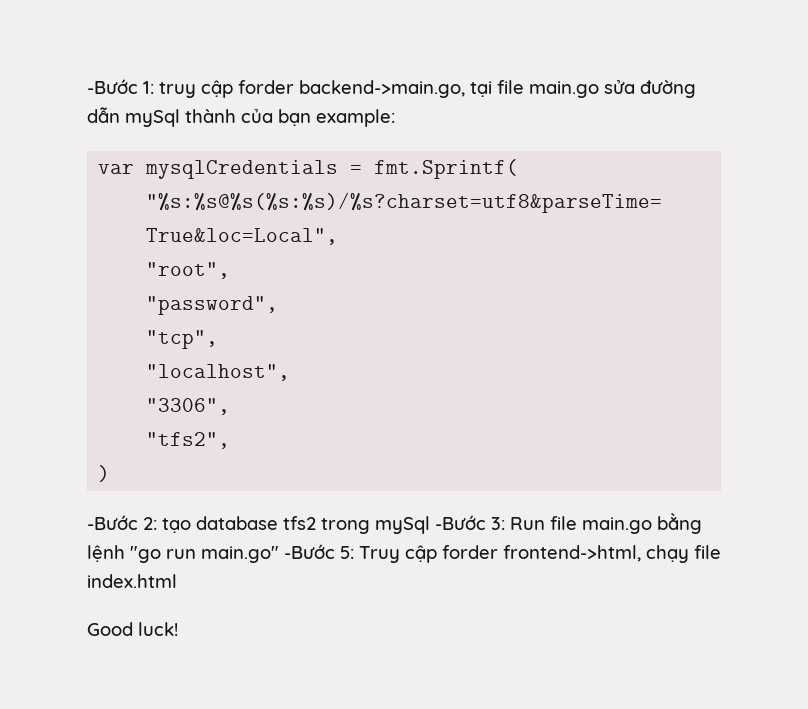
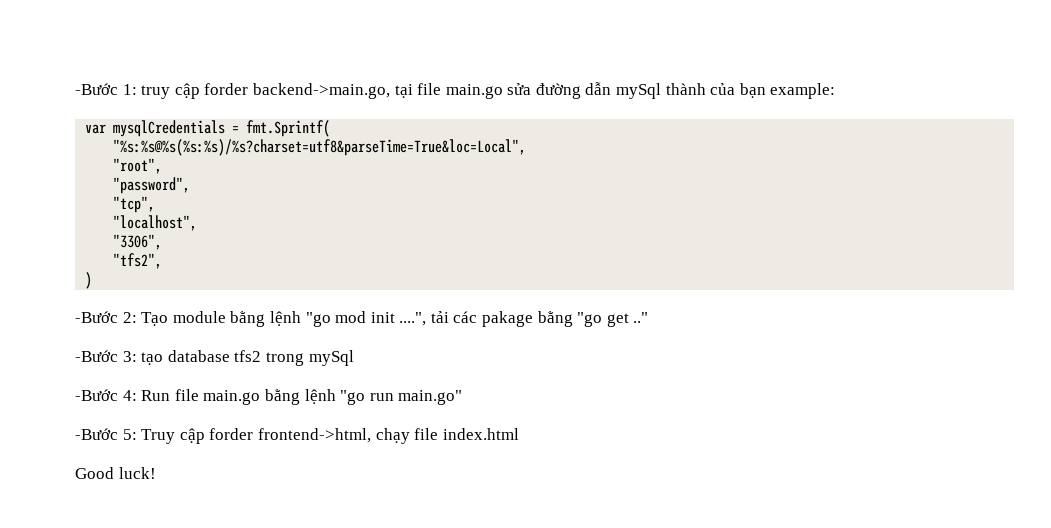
(157, 523) none -> [141,311,649,327] [75,350,137,362] Tạo module bằng lệnh "go mod init ....", tải các pakage bằng "go get .." // -Bước 3:
[435,515,505,530] -Bước 3: -> [75,389,137,401] // -Bước 4:
(279, 554) none -> (463, 397) //

